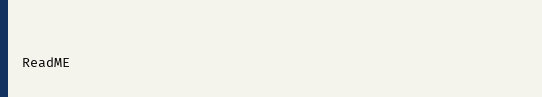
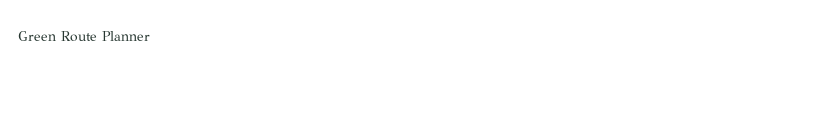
[22,57,70,68] ReadME -> [18,31,150,42] Green Route Planner

